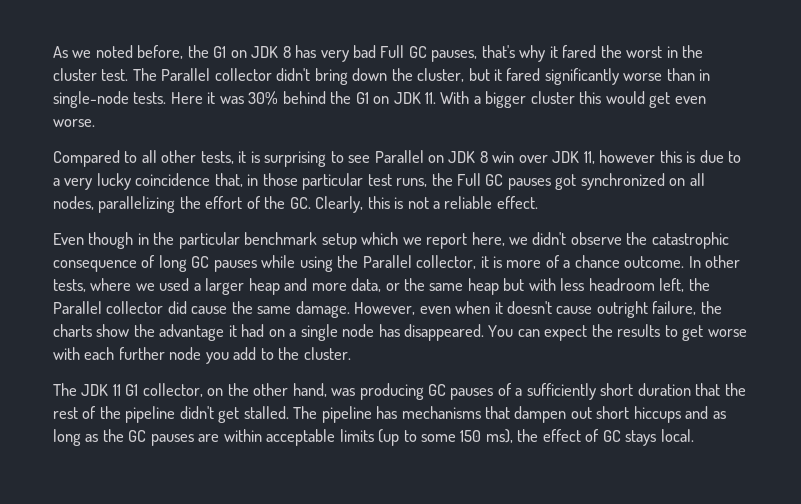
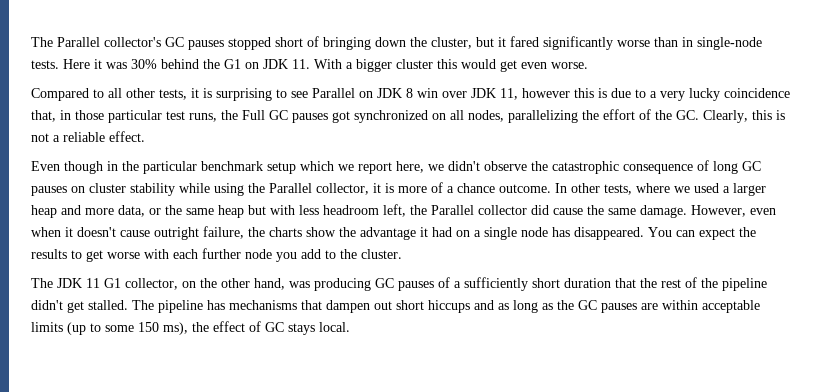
[53,45,703,62] [53,68,348,85] As we noted before, the G1 on JDK 8 has very bad Full GC pauses, that's why it fared the worst in the cluster test. The Parallel collector didn't bring -> [31,36,371,50] The Parallel collector's GC pauses stopped short of bringing
(257, 266) none -> [71,183,175,196] on cluster stability

